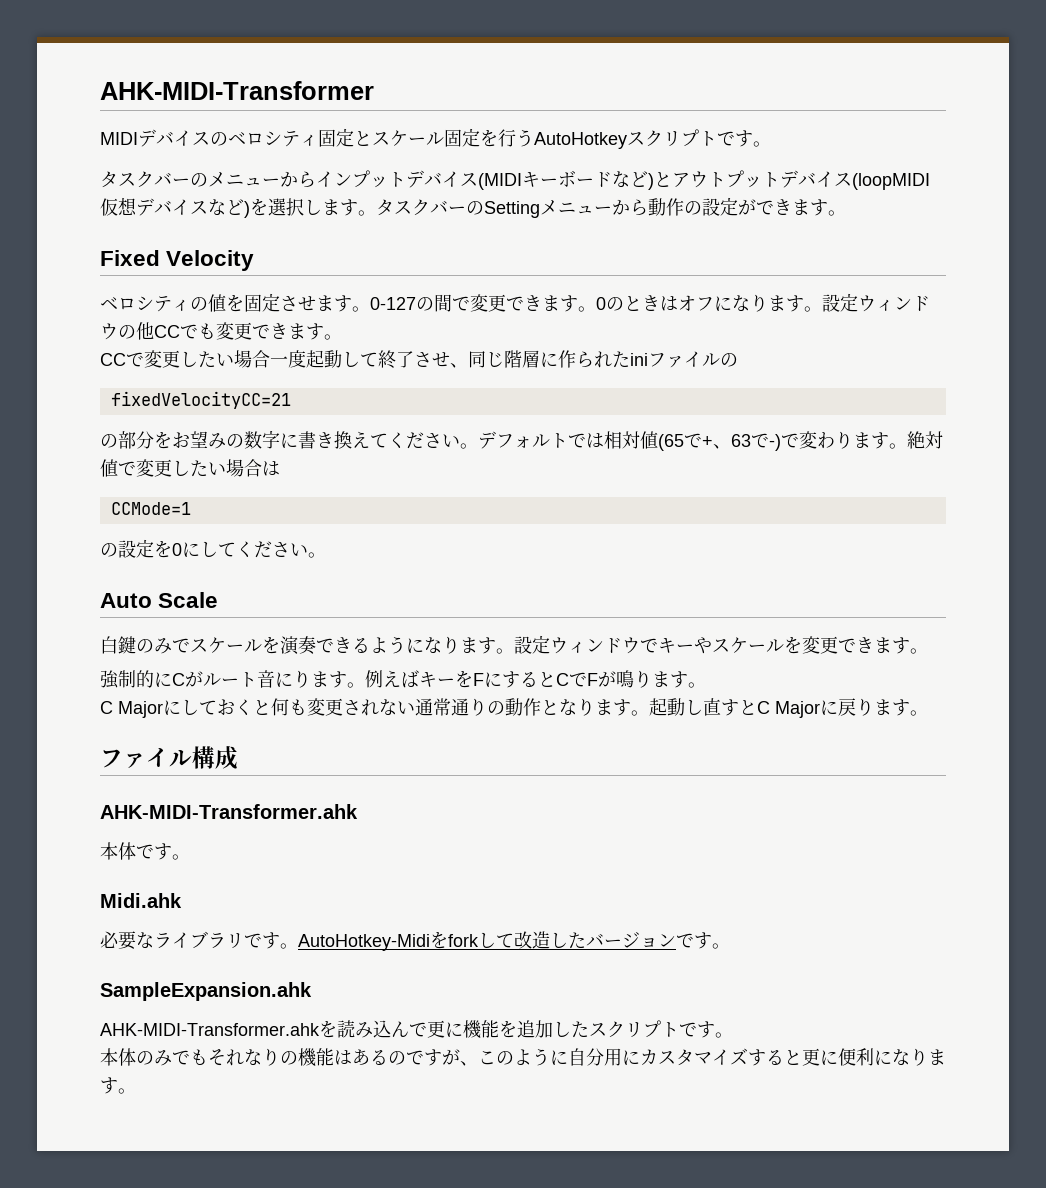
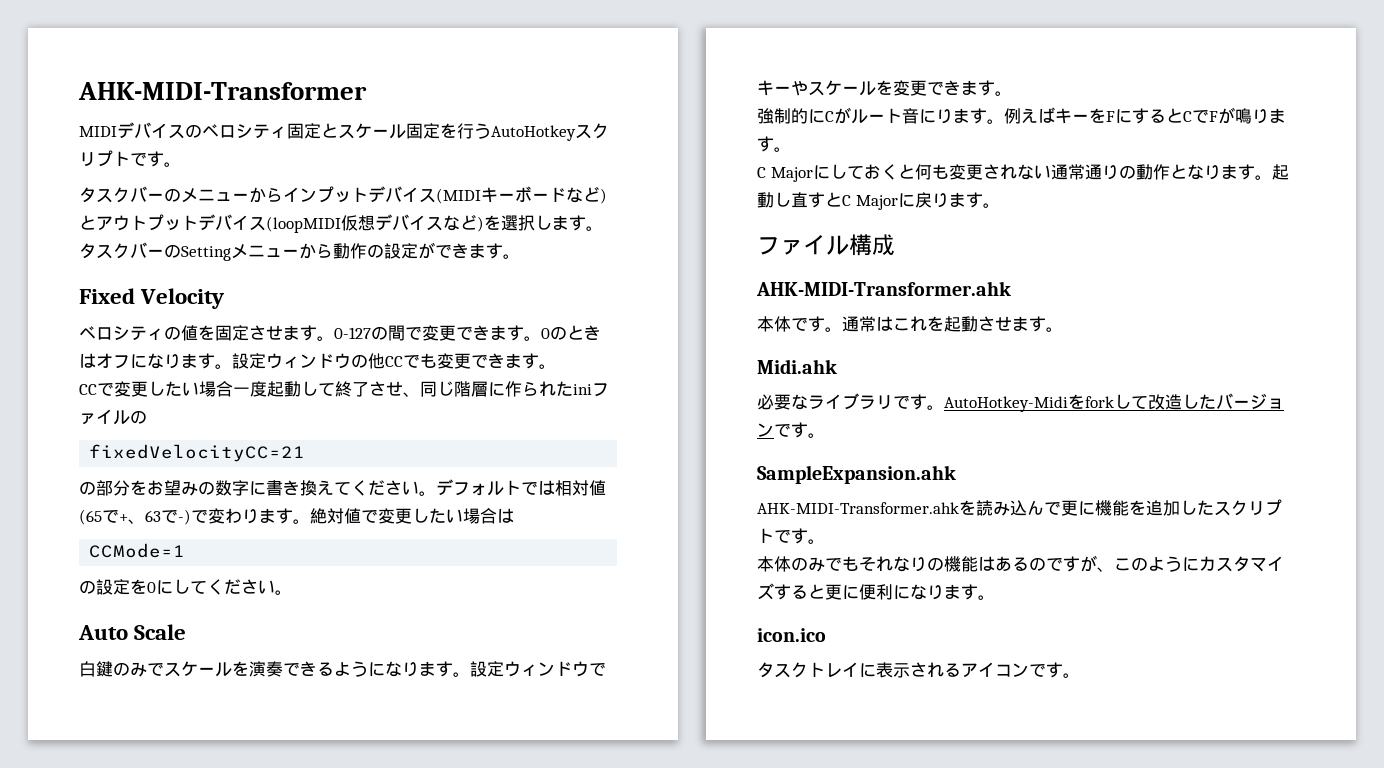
(190, 857) none -> [842,316,1063,332] 通常はこれを起動させます。
[568,1048,640,1066] 自分用に -> (1199, 564) none
(136, 1091) none -> [757,628,826,642] [757,662,1080,678] // icon.ico // タスクトレイに表示されるアイコンです。

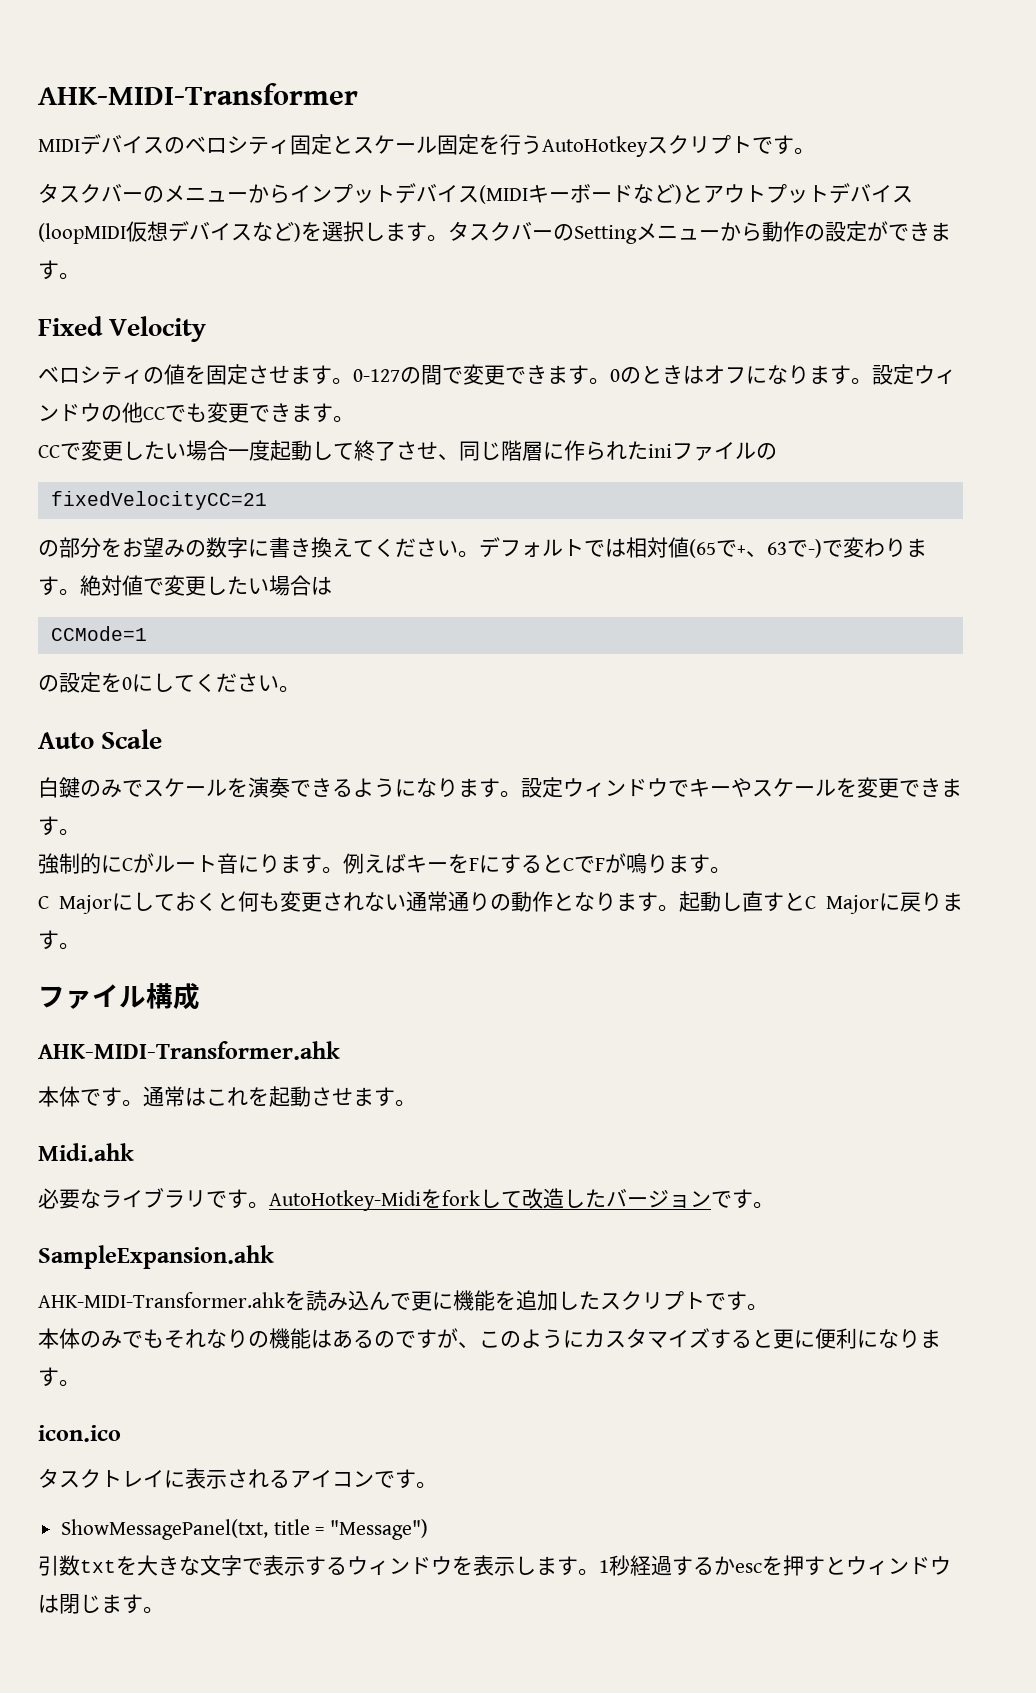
(1080, 675) none -> [61,1519,429,1540] [38,1555,951,1576] [38,1594,164,1614] // ShowMessagePanel(txt, title = "Message") // 引数txtを大きな文字で表示するウィンドウを表示します。1秒経過するかescを押すとウィンドウは閉じます。

